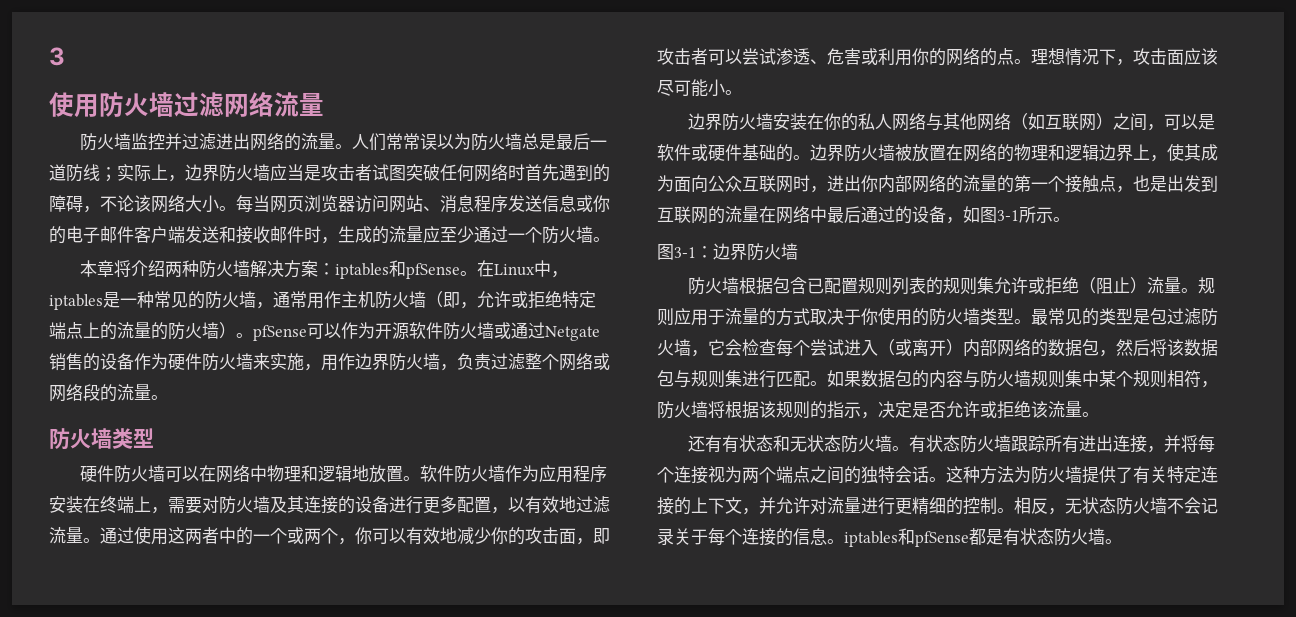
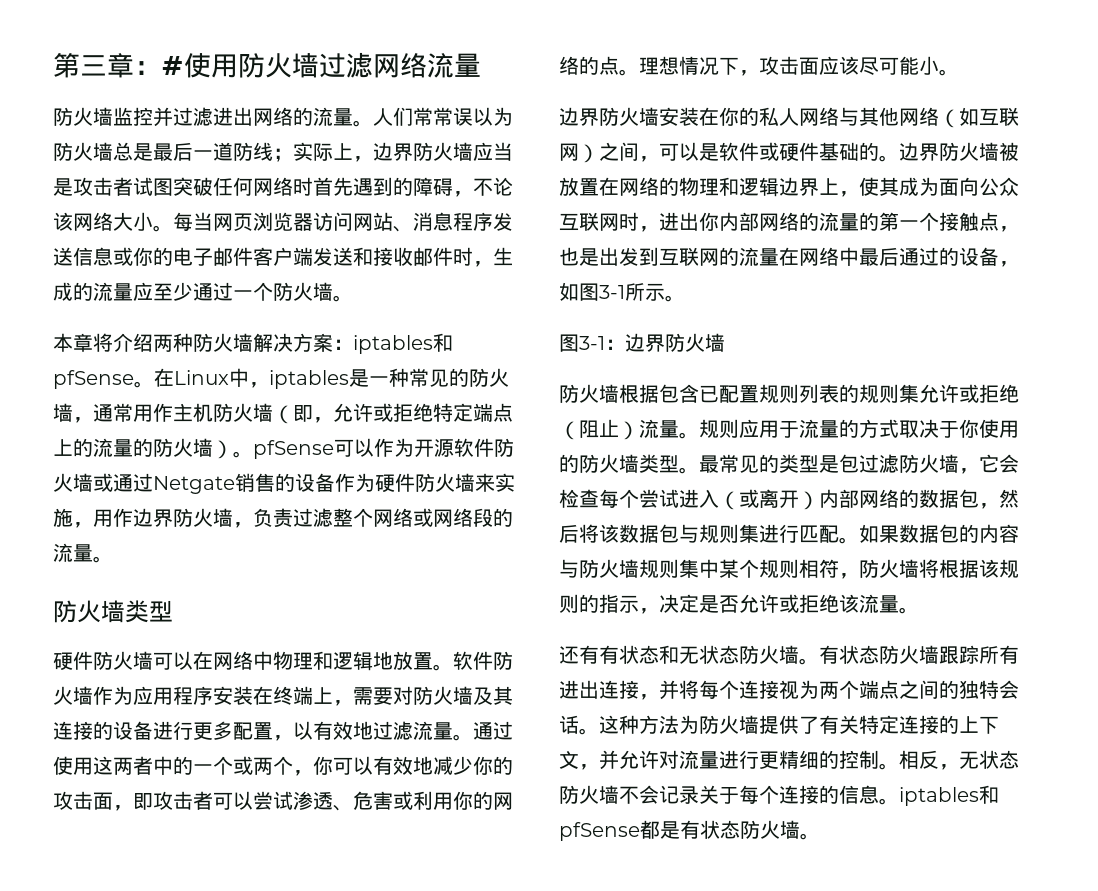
[49,47,65,66] 3 // -> [53,52,184,78] 第三章：#

